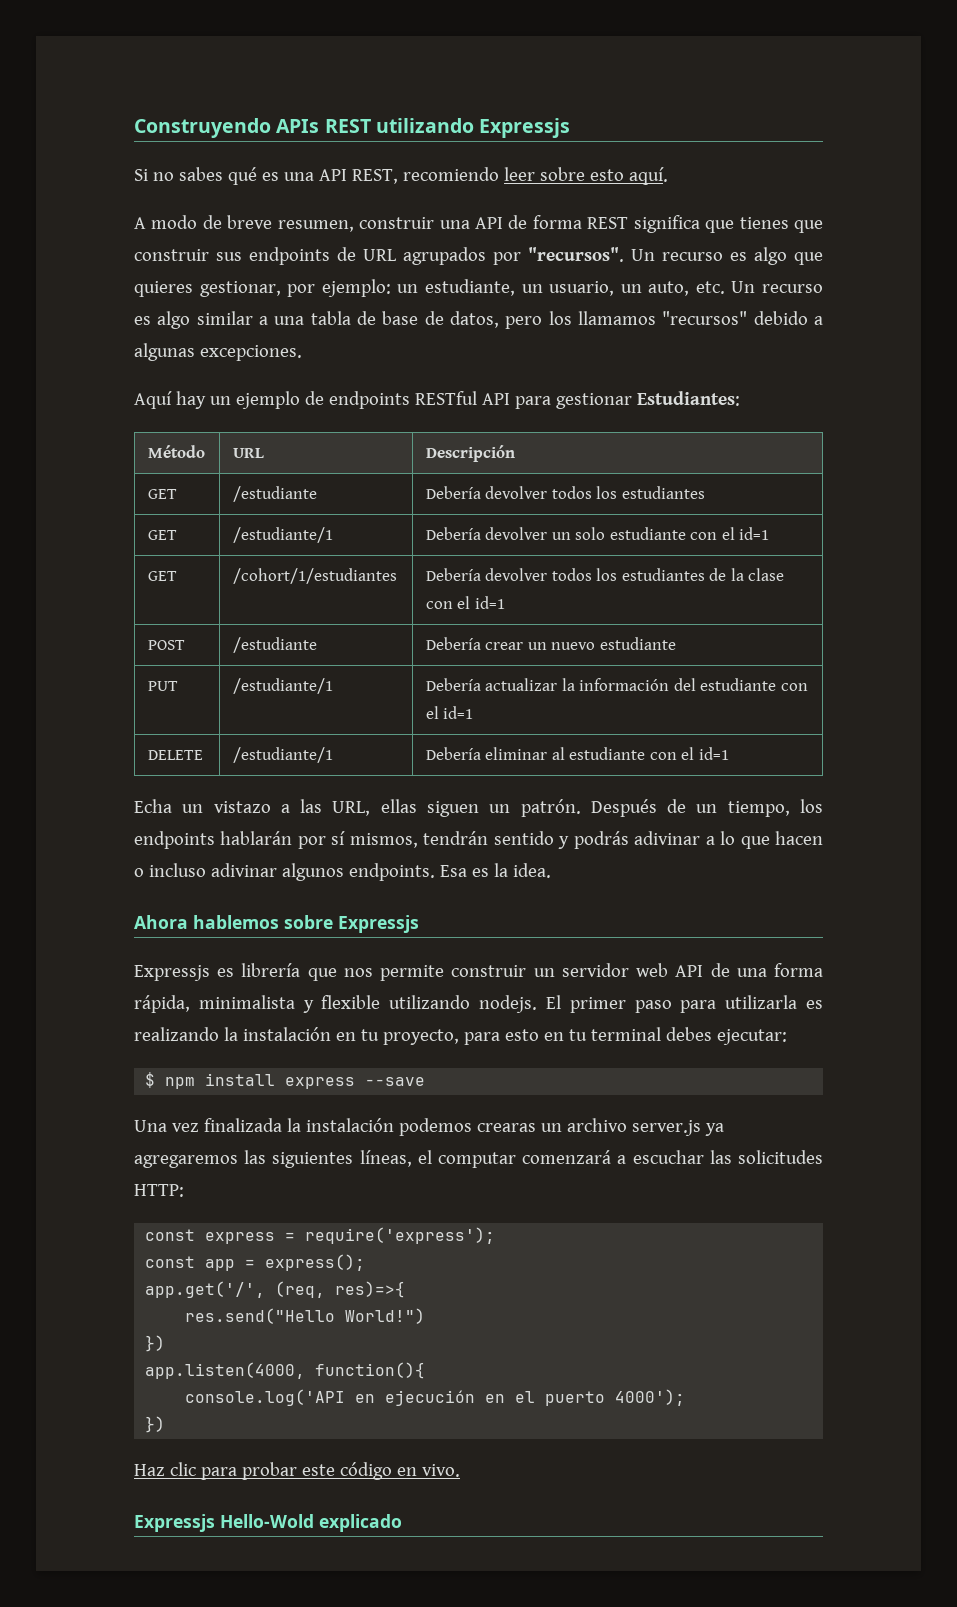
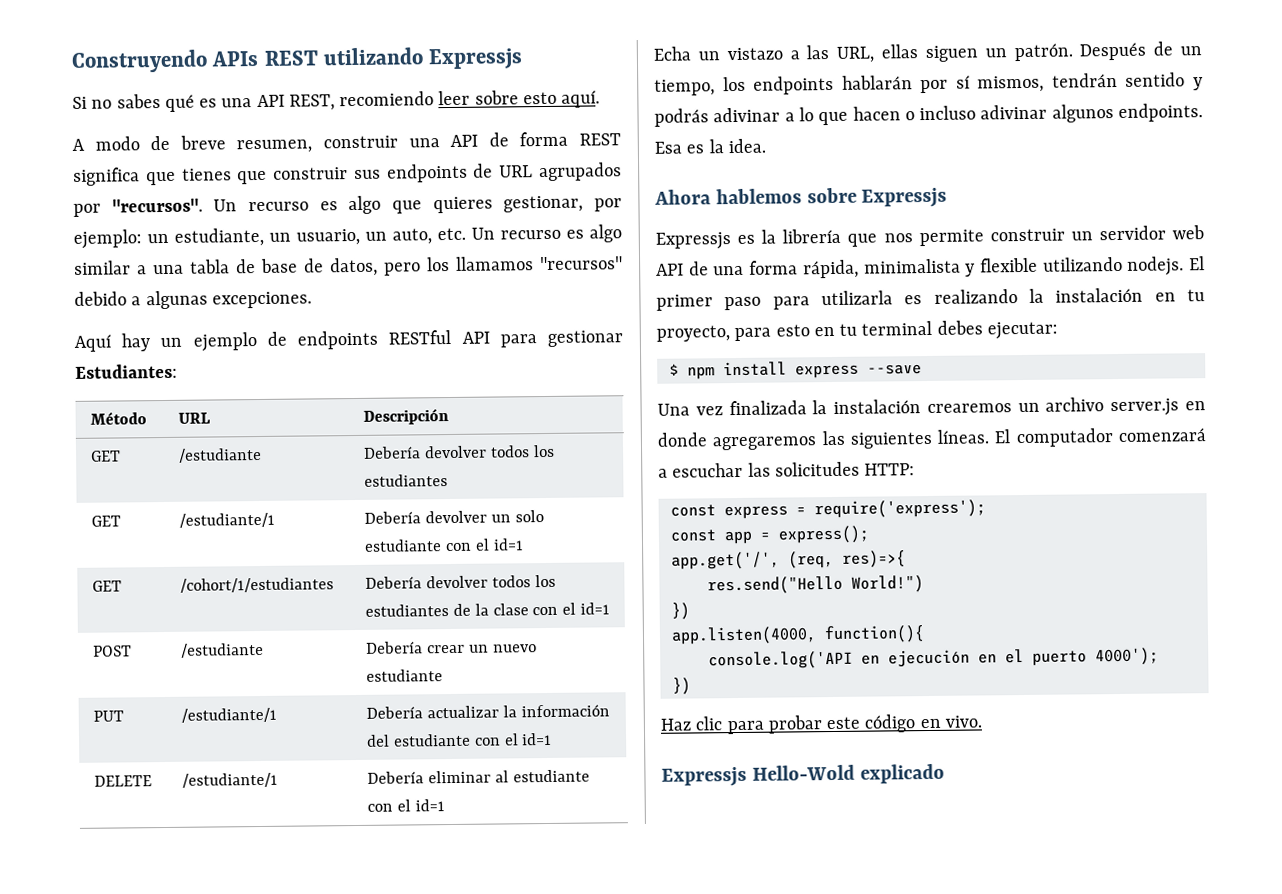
(235, 972) none -> [761,229,777,244] la
[398,1118,536,1136] podemos crearas -> [926,403,1012,414] crearemos
[704,1123,724,1136] ya -> [1185,401,1206,411] [657,432,707,447] en donde
[359,1150,516,1168] líneas, el computar -> [937,428,1114,448] líneas. El computador

